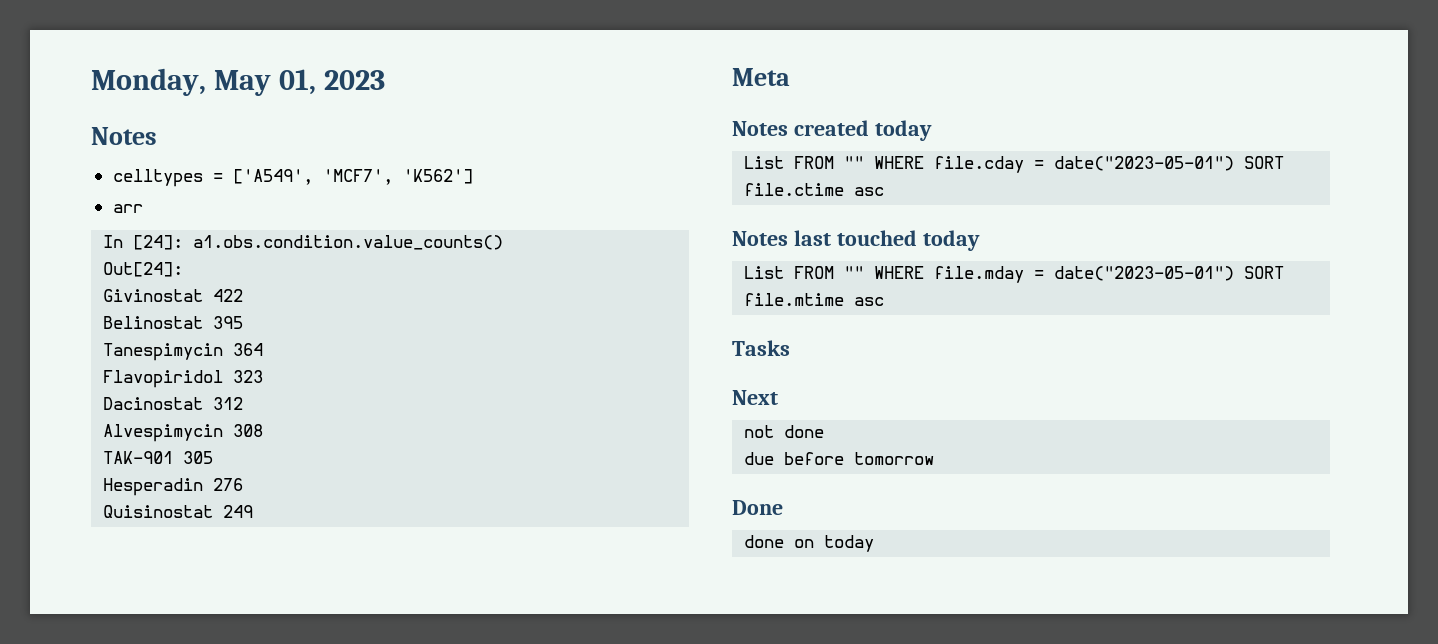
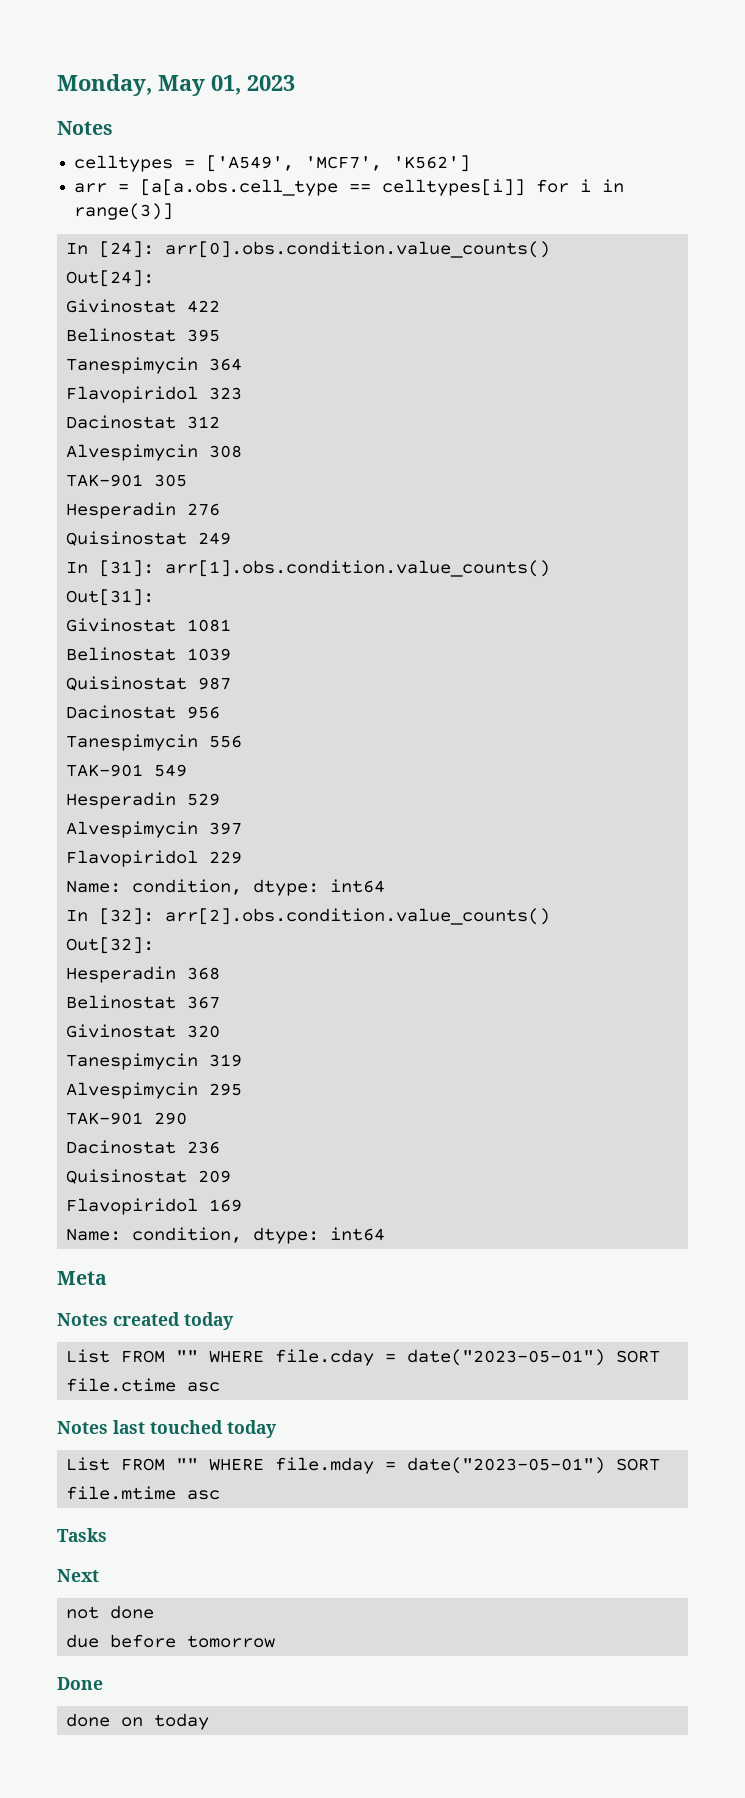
(143, 208) none -> [118,179,625,196] [74,203,174,220] = [a[a.obs.cell_type == celltypes[i]] for i in range(3)]
[193,235,503,250] a1.obs.condition.value_counts() -> [165,241,551,258] arr[0].obs.condition.value_counts()
(253, 511) none -> [66,560,551,577] [66,589,155,606] [66,618,232,632] [66,647,232,661] [66,676,232,691] [66,705,221,719] [66,734,243,751] [66,764,188,777] [66,792,221,809] [66,821,243,838] [66,850,243,867] [66,879,386,896] [66,908,551,925] [66,937,155,954] [66,966,221,983] [66,995,221,1009] [66,1024,221,1038] [66,1053,243,1070] [66,1082,243,1099] [66,1112,188,1125] [66,1140,221,1154] [66,1169,232,1184] [66,1198,243,1215] [66,1227,386,1244] // In [31]: arr[1].obs.condition.value_counts() // Out[31]: // Givinostat 1081 // Belinostat 1039 // Quisinostat 987 // Dacinostat 956 // Tanespimycin 556 // TAK-901 549 // Hesperadin 529 // Alvespimycin 397 // Flavopiridol 229 // Name: condition, dtype: int64 // In [32]: arr[2].obs.condition.value_counts() // Out[32]: // Hesperadin 368 // Belinostat 367 // Givinostat 320 // Tanespimycin 319 // Alvespimycin 295 // TAK-901 290 // Dacinostat 236 // Quisinostat 209 // Flavopiridol 169 // Name: condition, dtype: int64

